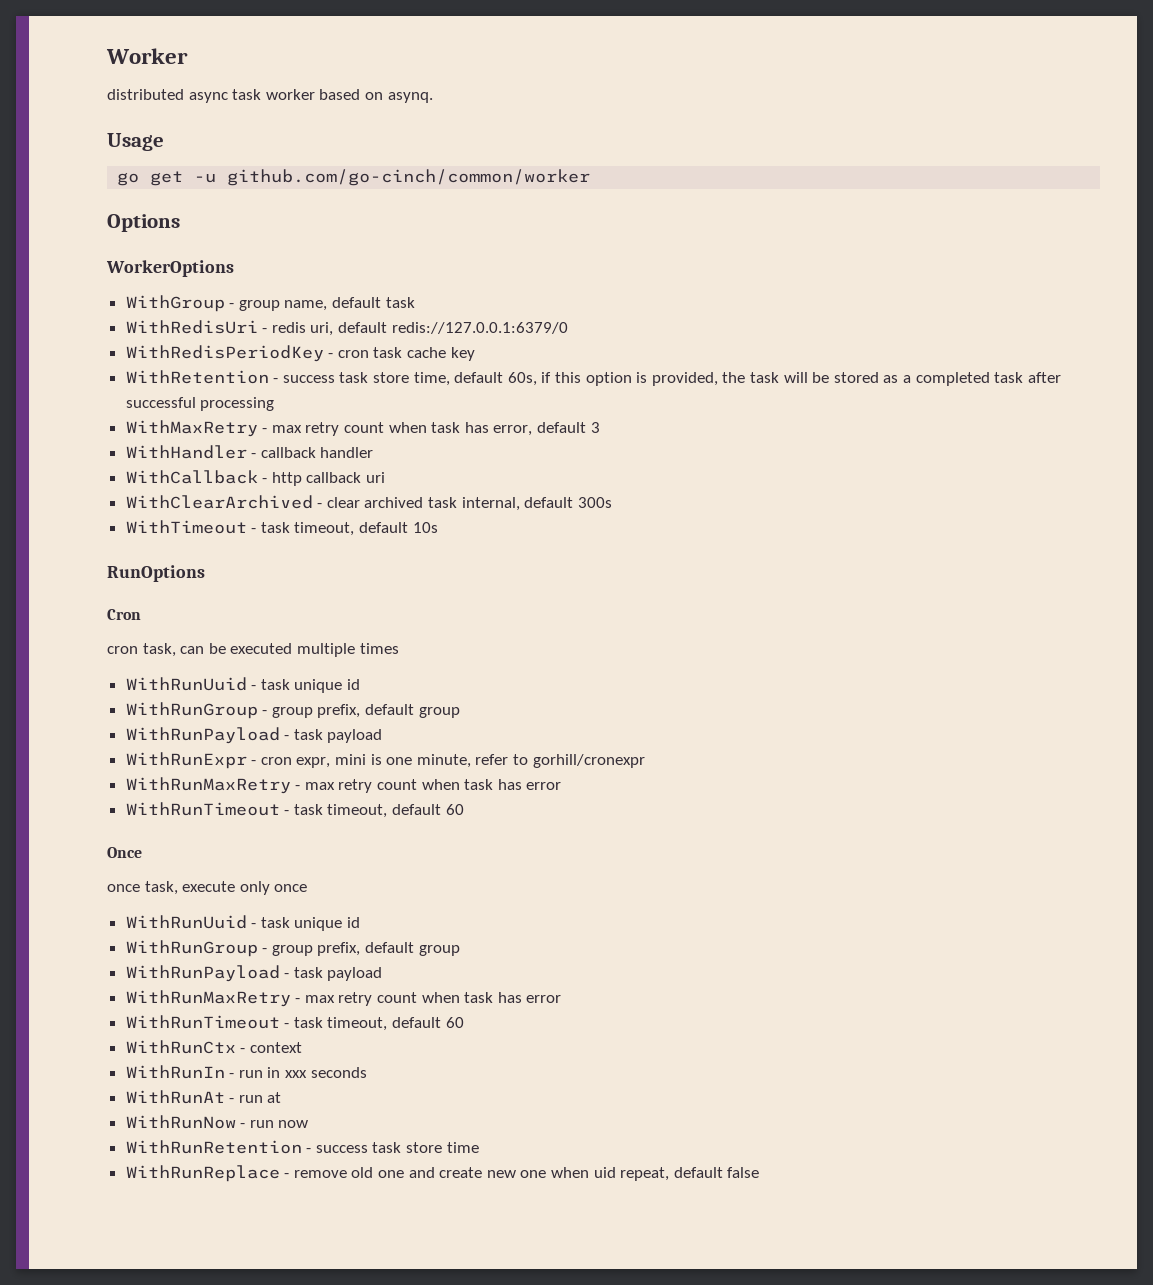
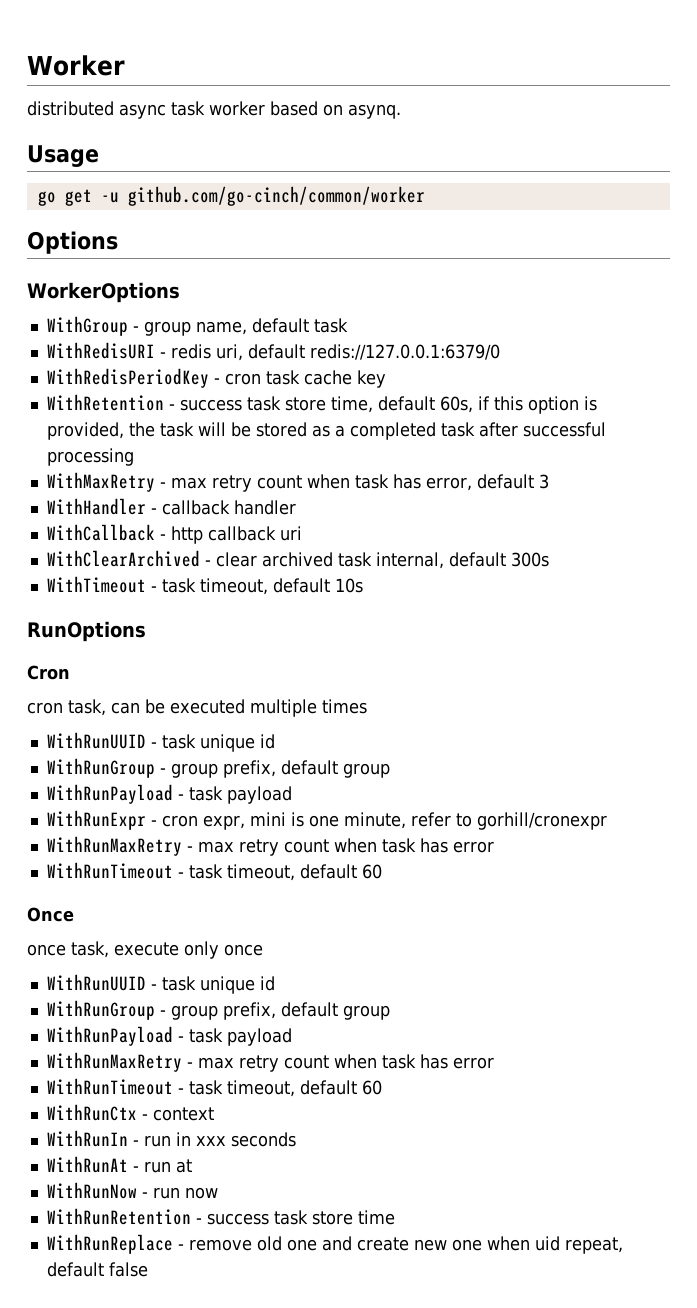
[125,320,258,334] WithRedisUri -> [46,342,155,359] WithRedisURI
[125,677,247,691] WithRunUuid -> [46,732,146,749] WithRunUUID
[125,915,247,929] WithRunUuid -> [46,974,146,991] WithRunUUID

